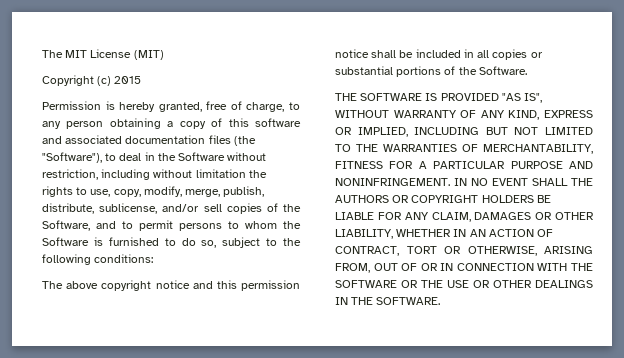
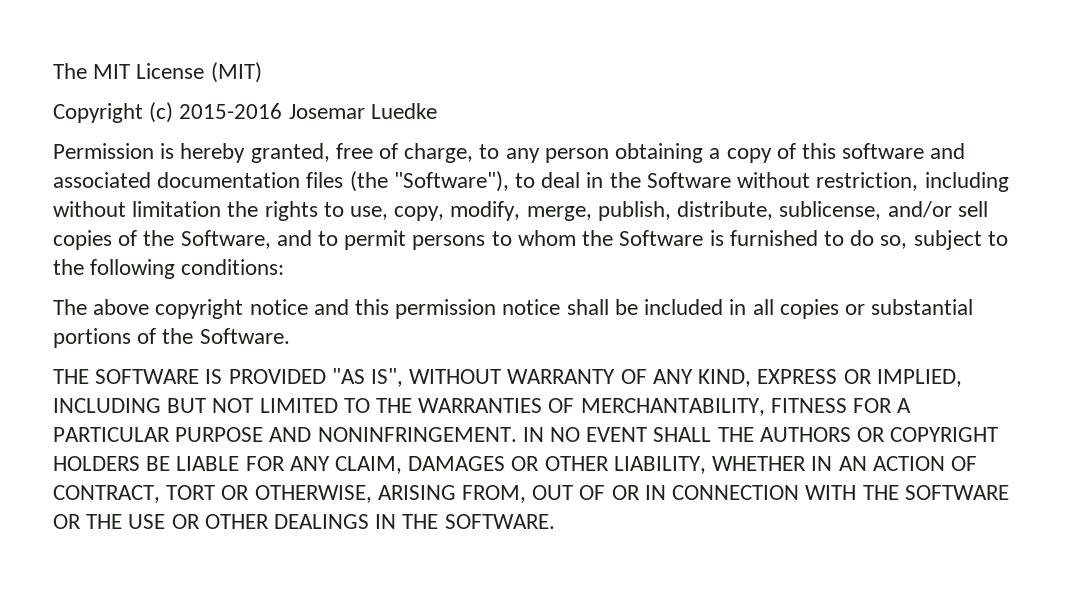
[114,76,142,84] 2015 -> [179,103,437,119] 2015-2016 Josemar Luedke

